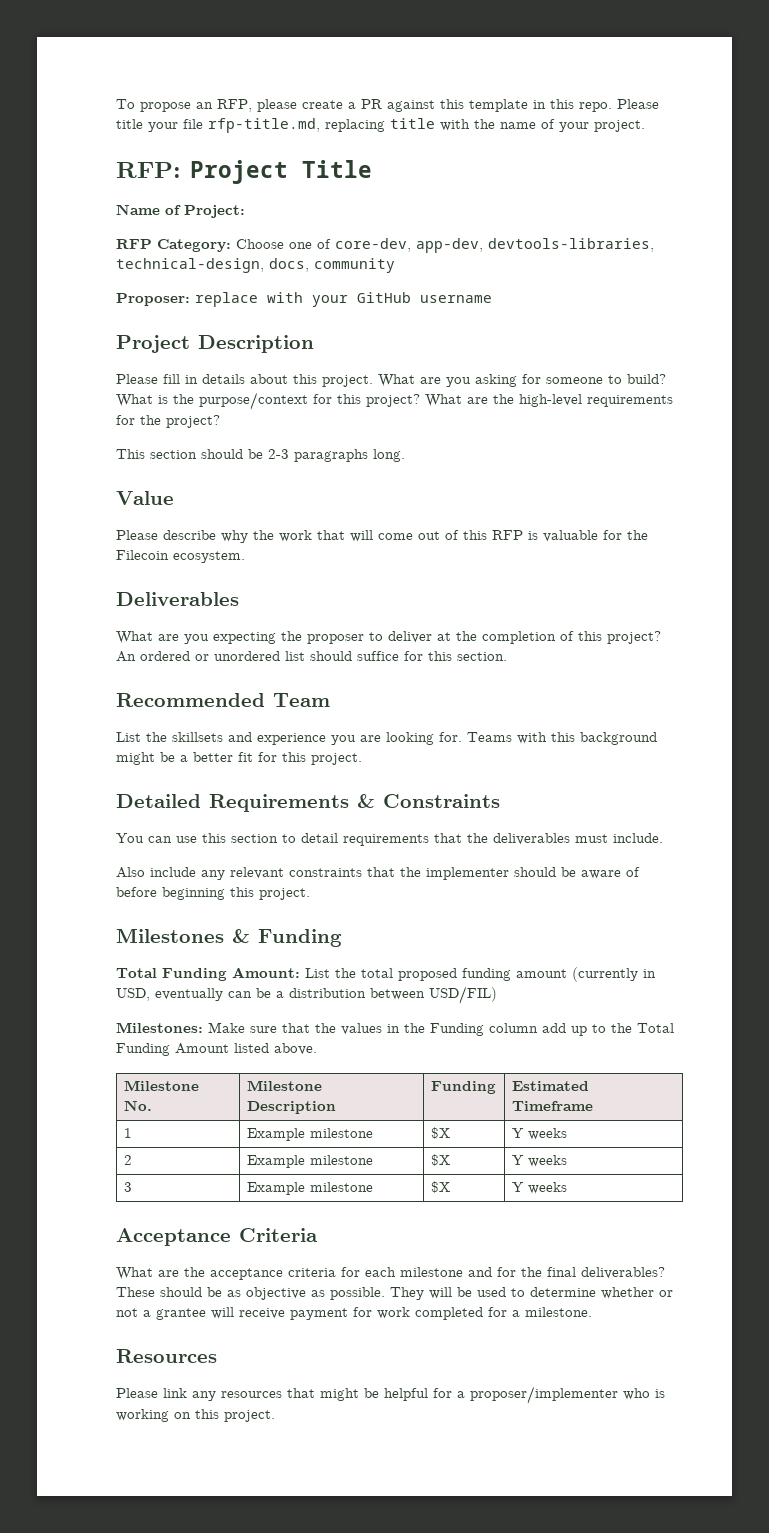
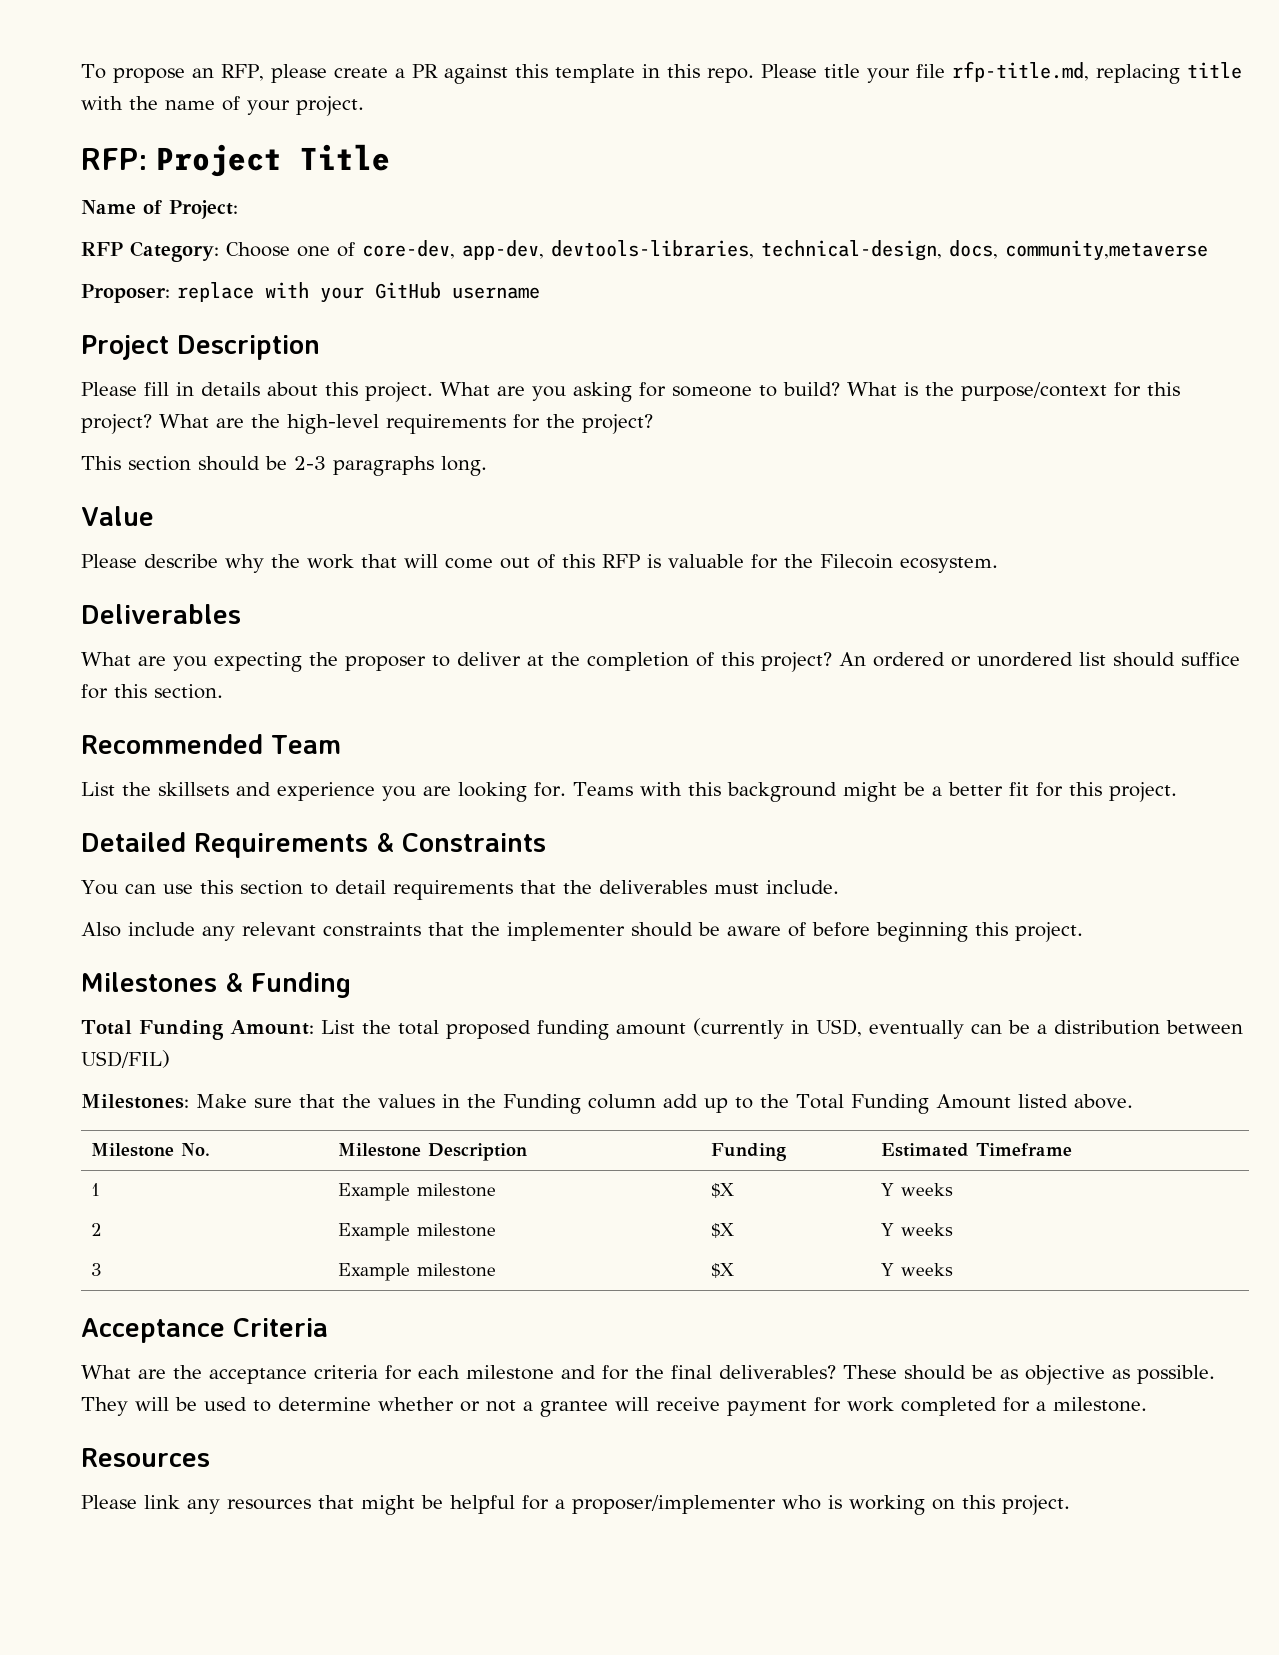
[314,258,395,273] community -> [1005,240,1208,261] community,metaverse

